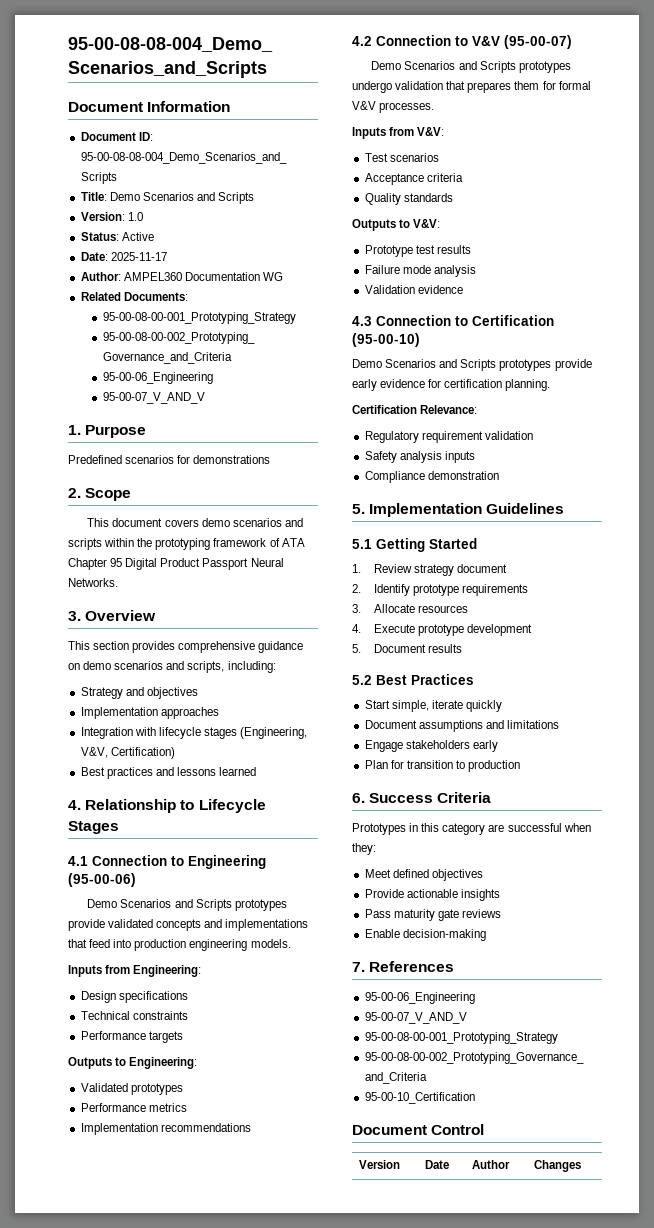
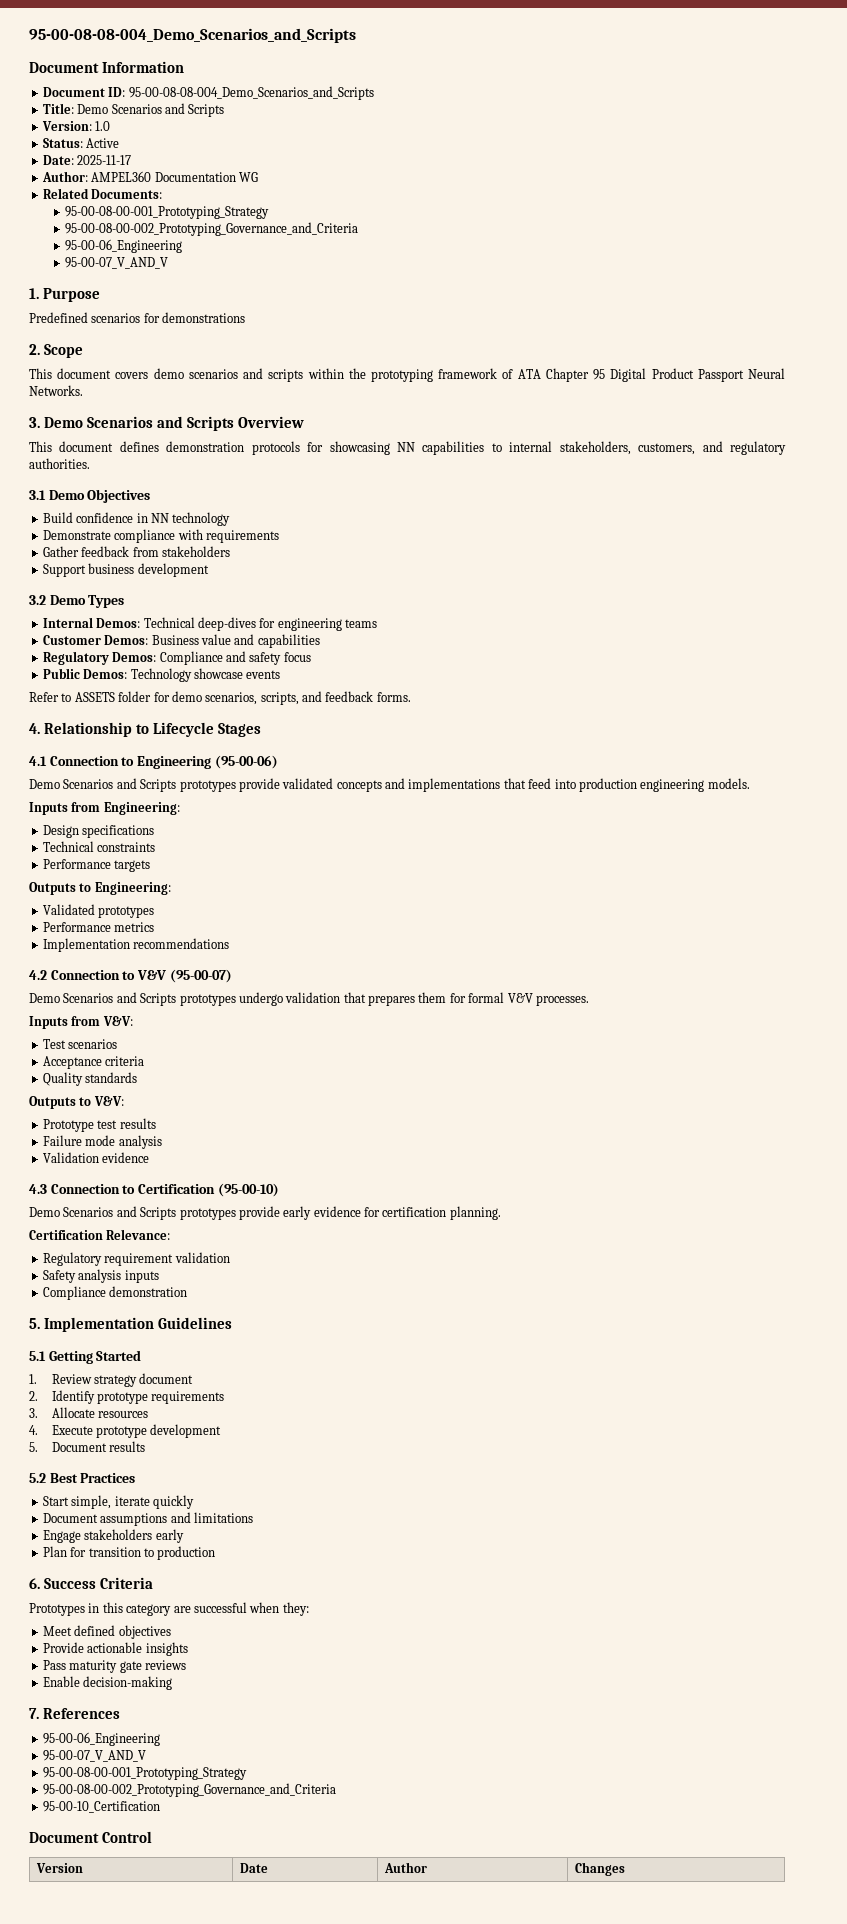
[85,610,157,621] [68,641,304,653] [68,661,276,673] [80,687,198,699] [80,707,219,719] [80,727,308,739] [80,747,175,759] [80,767,257,779] Overview // This section provides comprehensive guidance on demo scenarios and scripts, including: // Strategy and objectives // Implementation approaches // Integration with lifecycle stages (Engineering, V&V, Certification) // Best practices and lessons learned -> [43,416,304,431] [29,441,787,455] [29,458,90,469] [29,489,151,503] [42,512,231,526] [42,529,279,543] [42,546,230,557] [42,563,209,577] [29,595,125,608] [42,617,377,631] [42,634,320,648] [42,651,311,665] [42,668,281,682] [29,691,411,705] Demo Scenarios and Scripts Overview // This document defines demonstration protocols for showcasing NN capabilities to internal stakeholders, customers, and regulatory authorities. // 3.1 Demo Objectives // Build confidence in NN technology // Demonstrate compliance with requirements // Gather feedback from stakeholders // Support business development // 3.2 Demo Types // Internal Demos: Technical deep-dives for engineering teams // Customer Demos: Business value and capabilities // Regulatory Demos: Compliance and safety focus // Public Demos: Technology showcase events // Refer to ASSETS folder for demo scenarios, scripts, and feedback forms.

